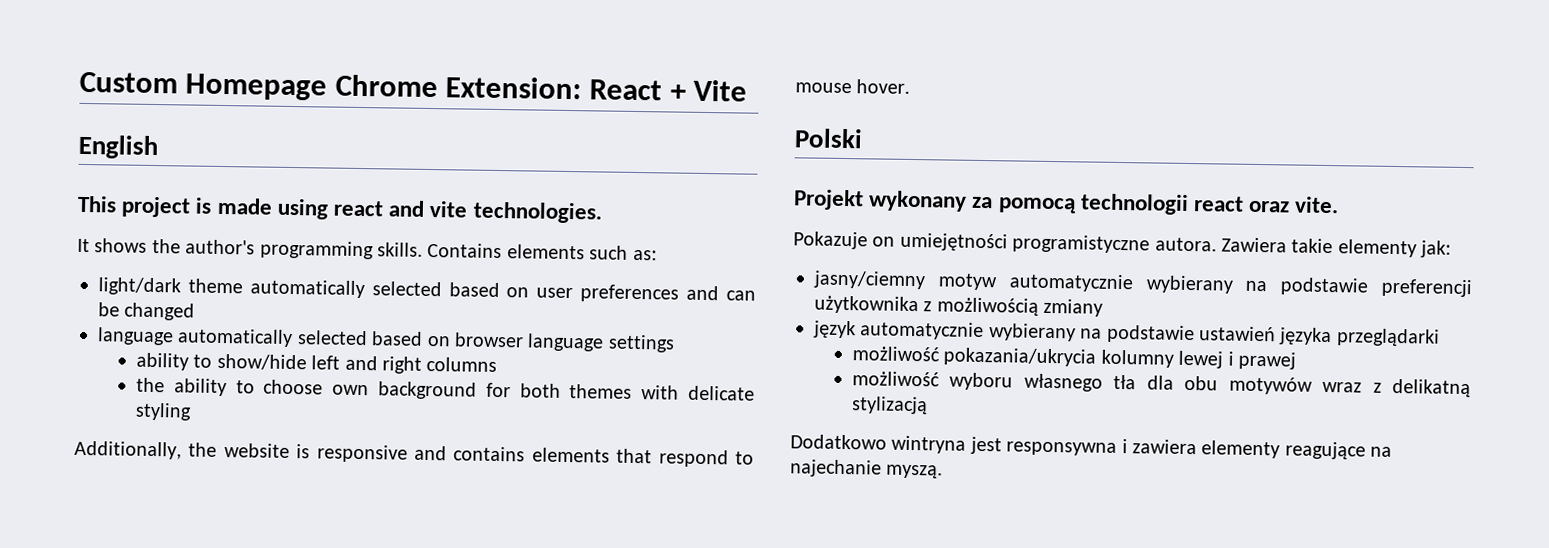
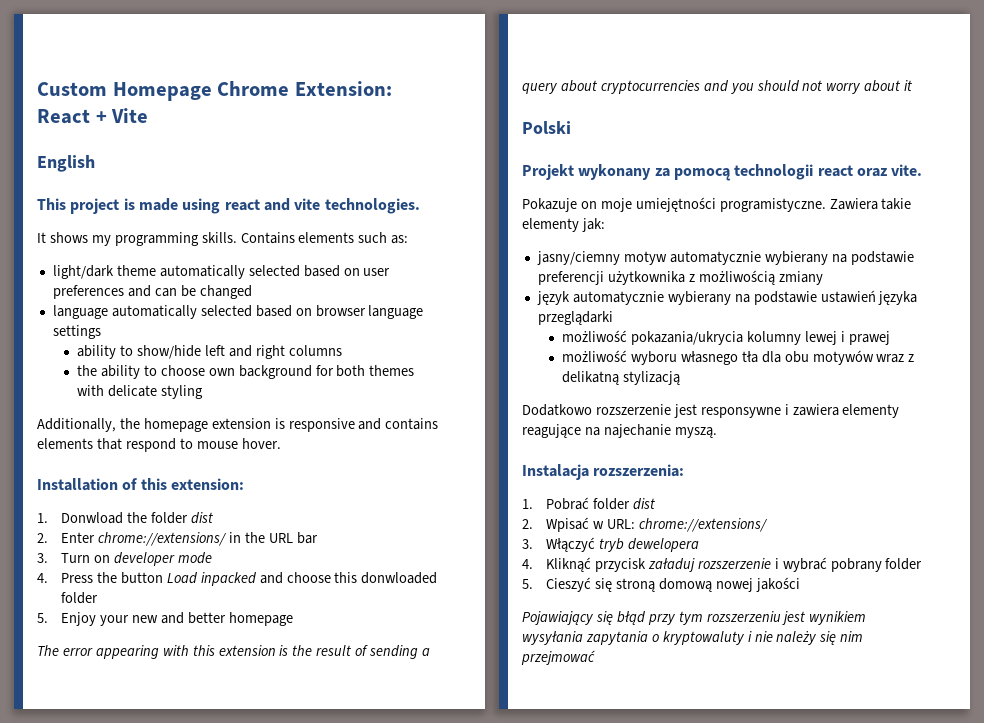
[151,238,256,255] the author's -> [91,235,111,246] my
[223,443,290,458] website -> [143,418,271,432] homepage extension
(911, 86) none -> [37,478,244,491] [37,512,213,524] [37,532,318,546] [37,552,212,566] [37,572,438,586] [61,592,99,604] [37,612,293,626] [37,645,431,659] [522,80,913,94] // Installation of this extension: // 1. Donwload the folder dist // 2. Enter chrome://extensions/ in the URL bar // 3. Turn on developer mode // 4. Press the button Load inpacked and choose this donwloaded folder // 5. Enjoy your new and better homepage // The error appearing with this extension is the result of sending a query about cryptocurrencies and you should not worry about it
[899,232,1217,254] umiejętności programistyczne autora. -> [600,197,826,212] moje umiejętności programistyczne.
[891,435,1118,456] wintryna jest responsywna -> [595,404,781,418] rozszerzenie jest responsywne
(944, 471) none -> [522,464,685,480] [522,497,655,510] [522,517,768,532] [522,537,699,552] [522,557,923,572] [522,577,800,592] [522,611,867,625] [522,631,864,645] [521,650,595,665] // Instalacja rozszerzenia: // 1. Pobrać folder dist // 2. Wpisać w URL: chrome://extensions/ // 3. Włączyć tryb dewelopera // 4. Kliknąć przycisk załaduj rozszerzenie i wybrać pobrany folder // 5. Cieszyć się stroną domową nowej jakości // Pojawiający się błąd przy tym rozszerzeniu jest wynikiem wysyłania zapytania o kryptowaluty i nie należy się nim przejmować

